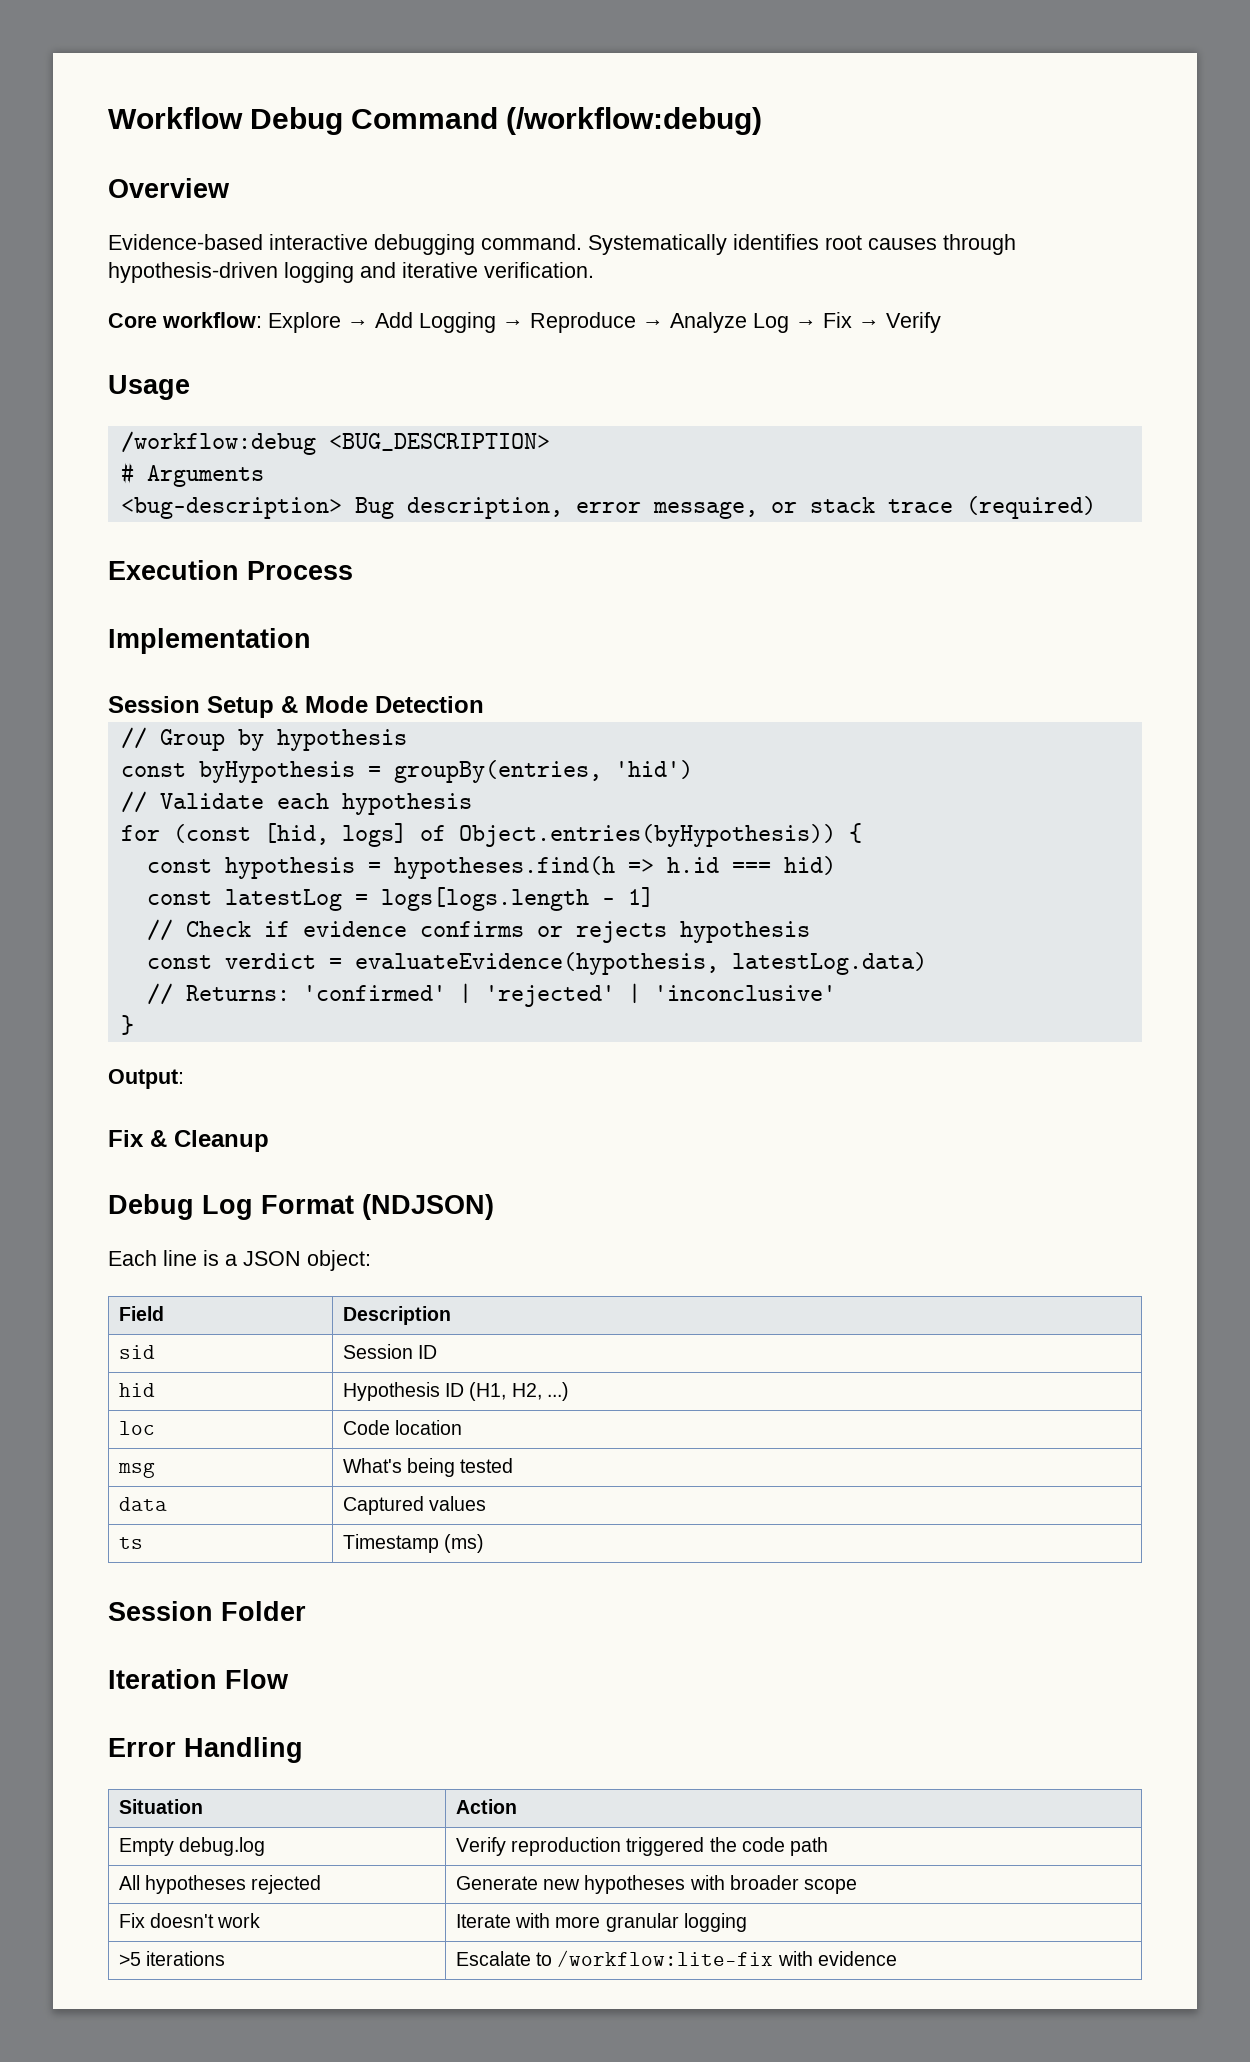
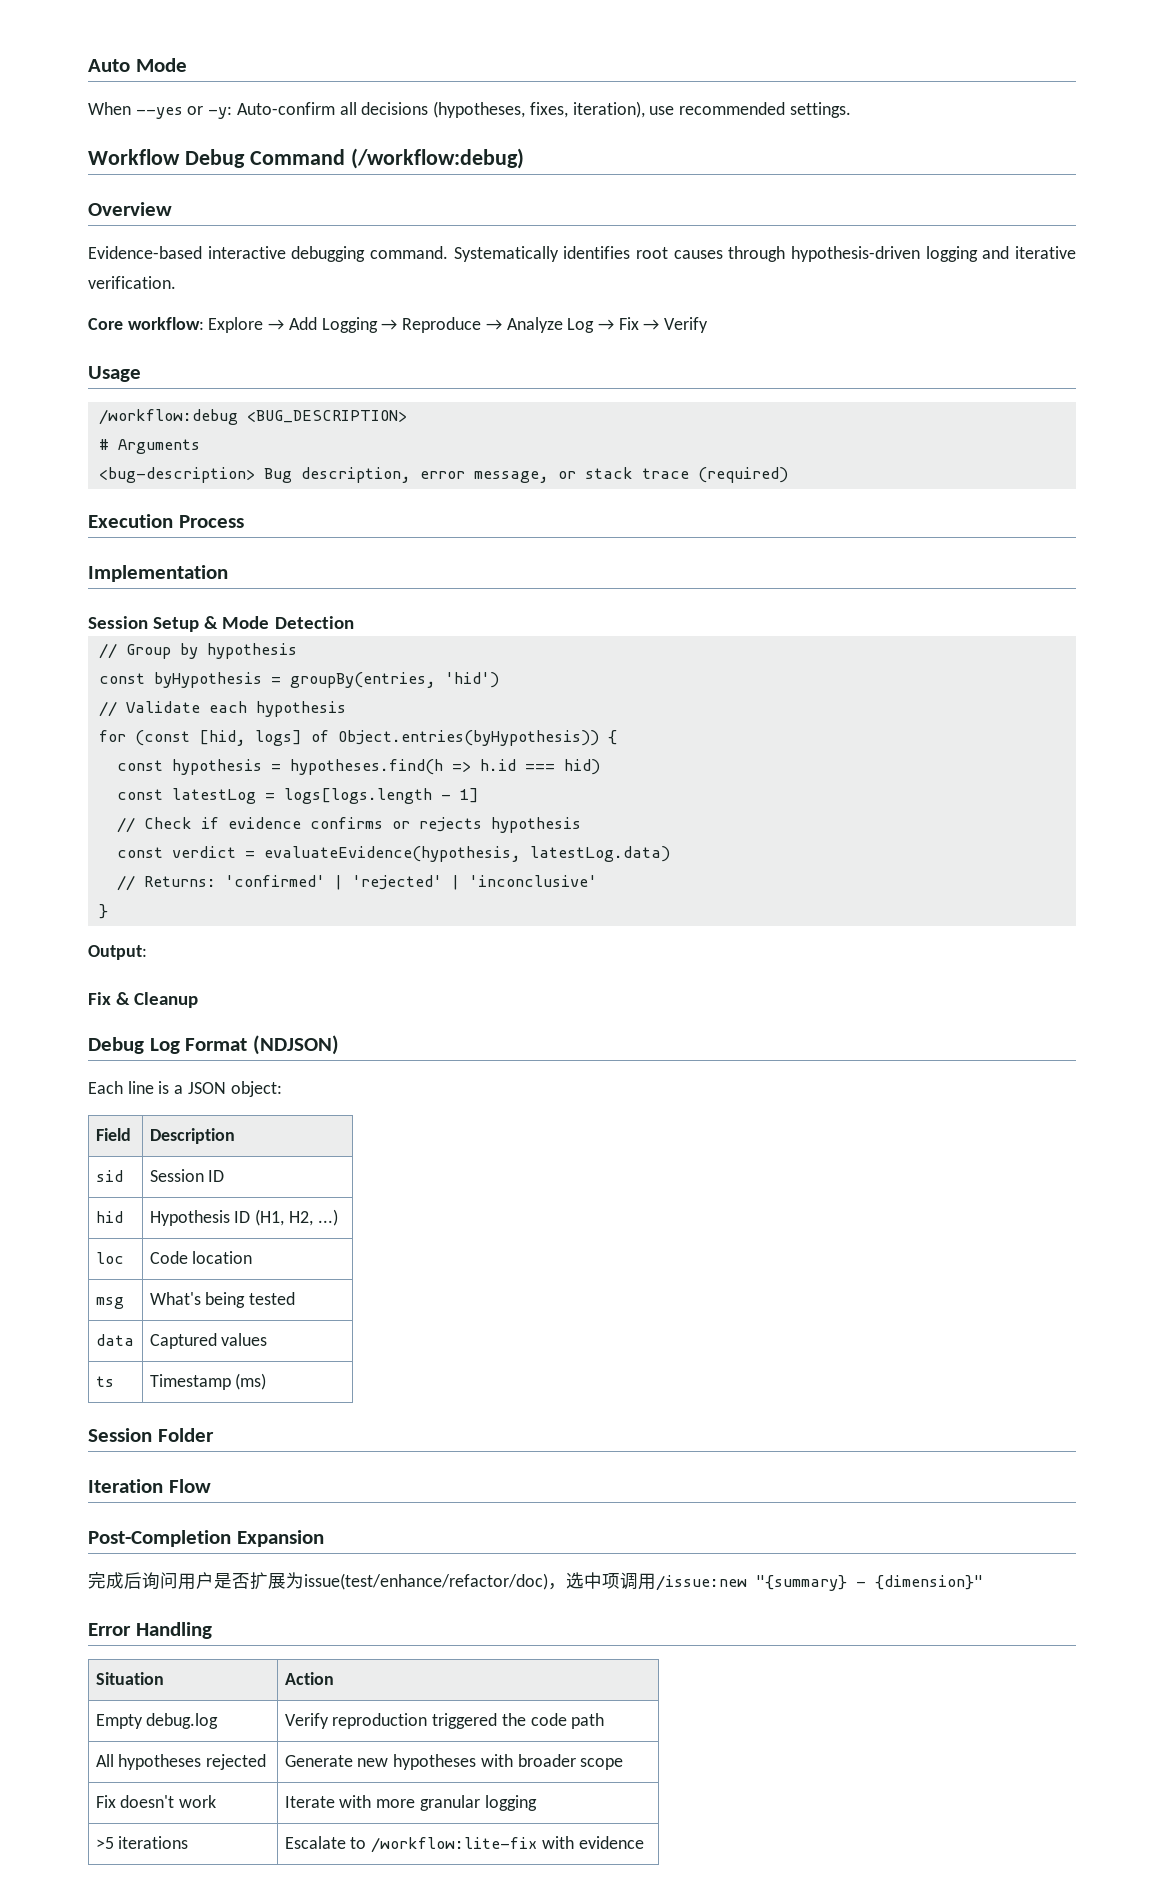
(108, 118) none -> [88,58,187,72] [88,101,851,119] Auto Mode // When --yes or -y: Auto-confirm all decisions (hypotheses, fixes, iteration), use recommended settings. //
(289, 1679) none -> [88,1530,324,1547] [88,1572,983,1591] // Post-Completion Expansion // 完成后询问用户是否扩展为issue(test/enhance/refactor/doc)，选中项调用/issue:new "{summary} - {dimension}"

